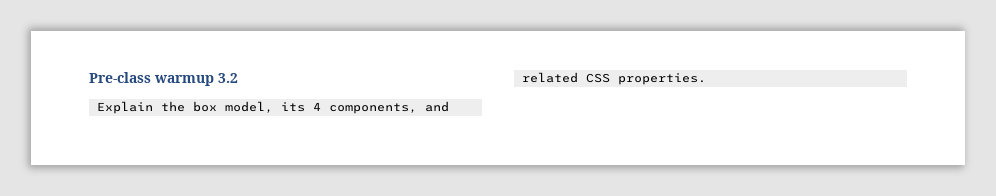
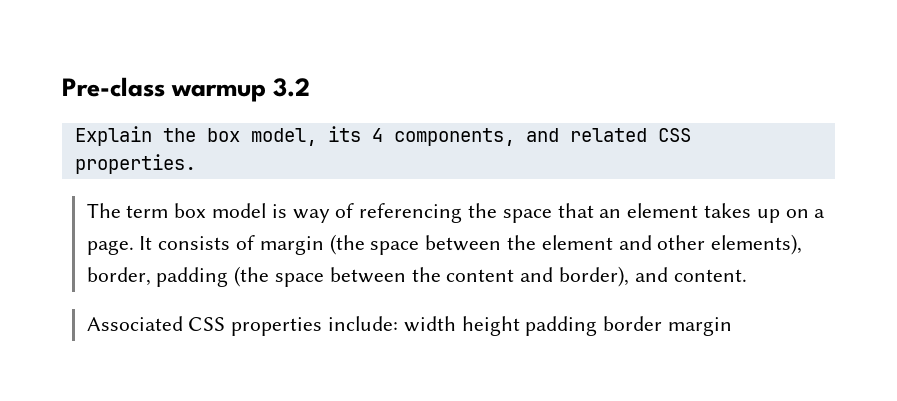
(706, 79) none -> [86,203,826,223] [86,234,803,255] [86,266,747,287] [86,316,733,336] // The term box model is way of referencing the space that an element takes up on a page. It consists of margin (the space between the element and other elements), border, padding (the space between the content and border), and content. // Associated CSS properties include: width height padding border margin

